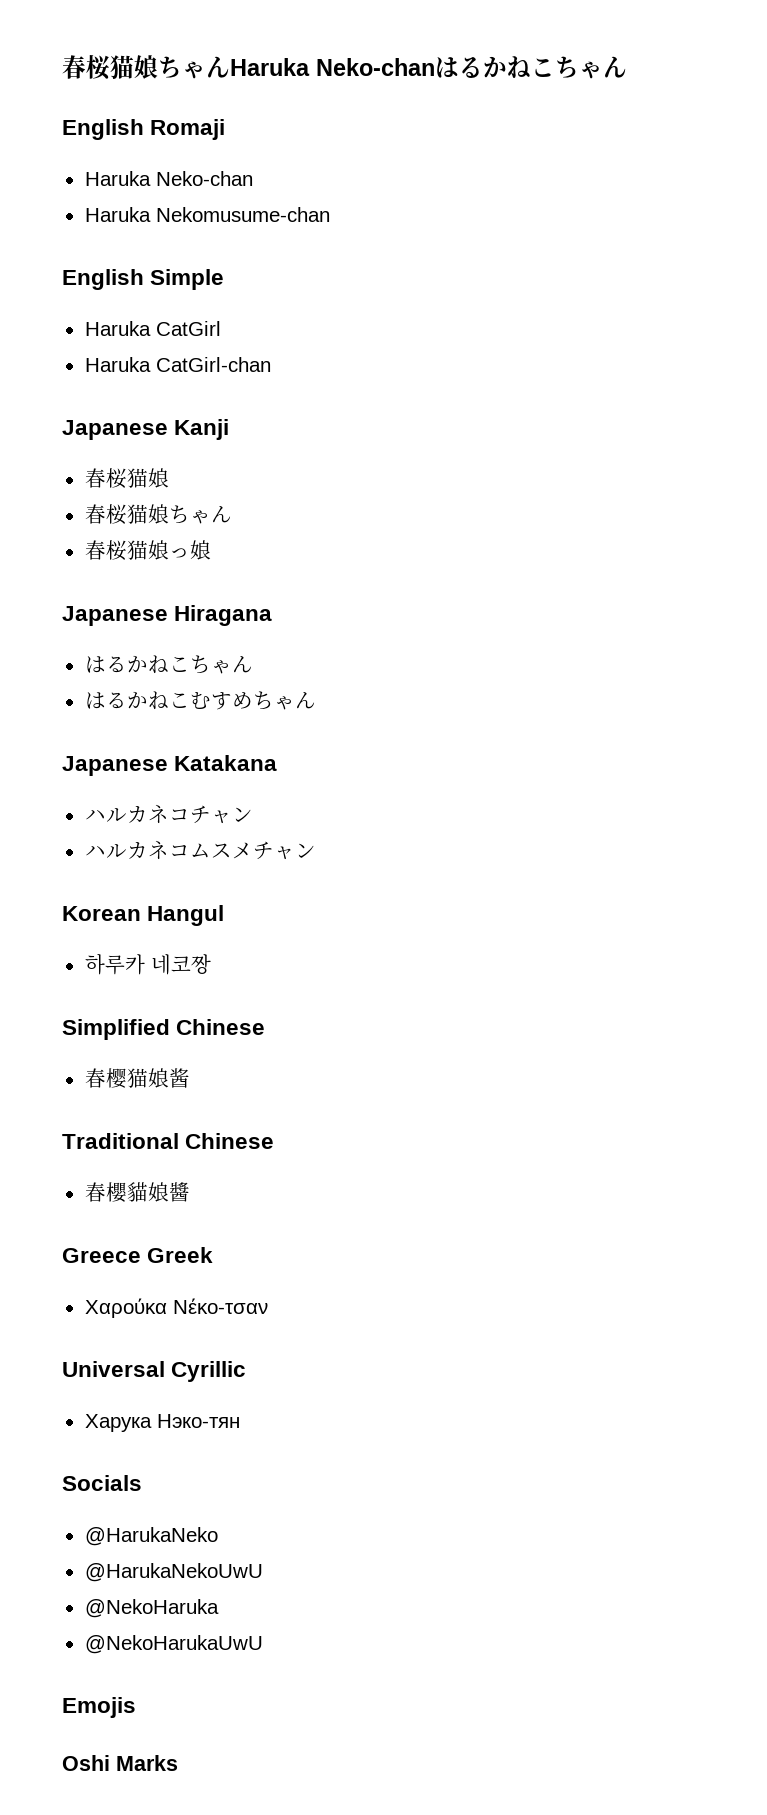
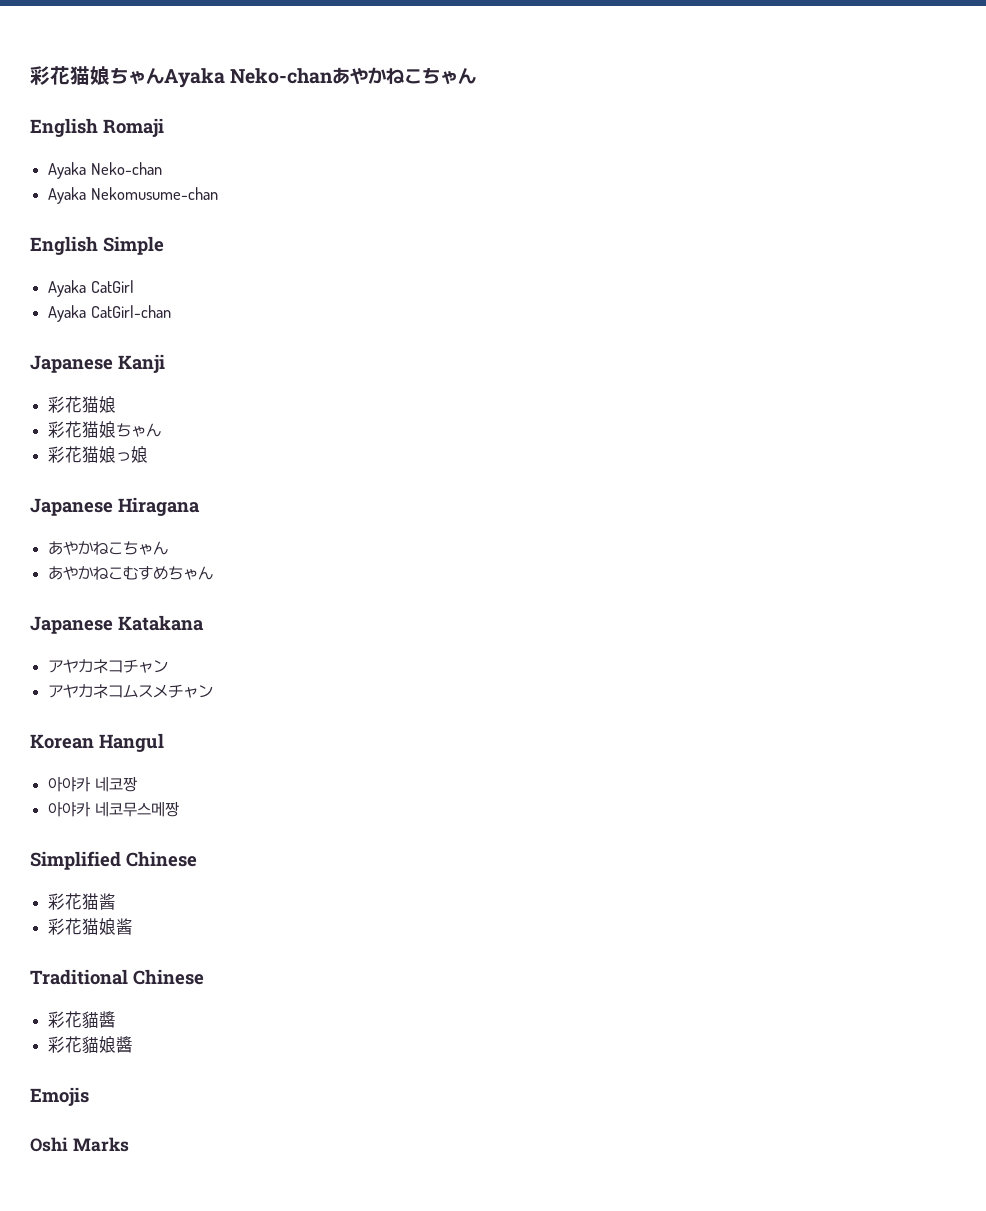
[62,55,483,80] 春桜猫娘ちゃんHaruka Neko-chanはる -> [30,66,369,88] 彩花猫娘ちゃんAyaka Neko-chanあや
[84,171,151,186] Haruka -> [48,162,87,179] Ayaka
[84,207,151,222] Haruka -> [48,187,87,204] Ayaka
[84,321,151,336] Haruka -> [48,280,87,297] Ayaka
[84,357,151,372] Haruka -> [48,305,87,322] Ayaka
[84,468,127,489] 春桜 -> [48,396,83,413] 彩花
[84,504,127,525] 春桜 -> [48,421,83,438] 彩花
[84,540,127,561] 春桜 -> [48,446,83,463] 彩花
[84,655,253,674] [84,692,127,709] はるかねこちゃん // はる -> [48,541,169,555] [48,566,79,580] あやかねこちゃん // あや
[84,808,127,822] ハル -> [48,659,79,673] アヤ
[84,844,127,858] ハル -> [48,684,79,698] アヤ
[84,954,145,975] 하루카 -> [48,776,91,792] 아야카
(211, 964) none -> [48,801,179,817] // 아야카 네코무스메짱
[84,1068,127,1089] 春樱 -> [48,893,117,910] [48,918,83,935] 彩花猫酱 // 彩花
[84,1182,127,1203] 春櫻 -> [48,1011,117,1028] [48,1036,83,1053] 彩花貓醬 // 彩花
[62,1247,214,1263] [84,1298,268,1318] [62,1361,247,1382] [84,1414,240,1432] [62,1475,142,1491] [84,1527,218,1546] [84,1563,263,1582] [84,1599,219,1618] [84,1635,263,1654] // Greece Greek // Χαρούκα Νέκο-τσαν // Universal Cyrillic // Харука Нэко-тян // Socials // @HarukaNeko // @HarukaNekoUwU // @NekoHaruka // @NekoHarukaUwU -> (134, 1044) none

